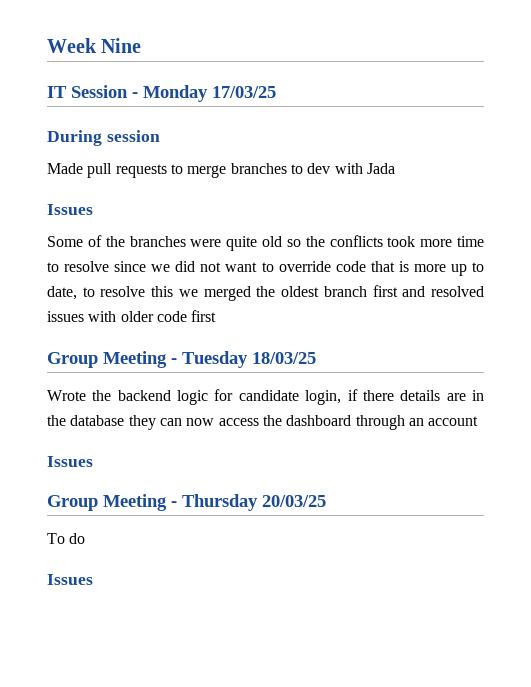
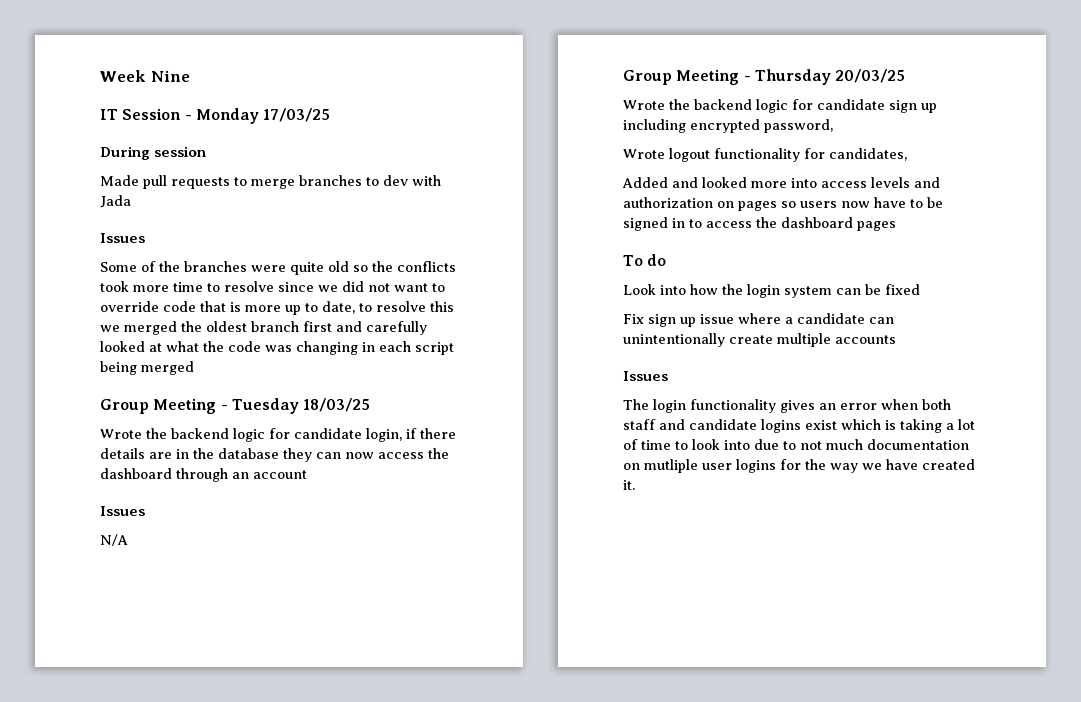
[431,286,485,297] [47,310,217,322] resolved issues with older code first -> [366,321,427,335] [100,341,454,355] [100,361,194,375] carefully looked at what the code was changing in each script being merged
(93, 461) none -> [100,534,128,546] // N/A
[47,533,86,544] [47,574,93,585] To do // Issues -> [623,99,937,113] [623,119,833,133] [623,148,907,162] [622,177,940,188] [623,197,943,211] [623,217,896,231] [623,254,667,266] [623,284,920,298] [623,313,894,327] [623,333,896,347] [623,371,668,381] [623,399,951,413] [623,419,975,433] [623,439,969,450] [623,459,975,473] [623,480,635,490] Wrote the backend logic for candidate sign up including encrypted password, // Wrote logout functionality for candidates, // Added and looked more into access levels and authorization on pages so users now have to be signed in to access the dashboard pages // To do // Look into how the login system can be fixed // Fix sign up issue where a candidate can unintentionally create multiple accounts // Issues // The login functionality gives an error when both staff and candidate logins exist which is taking a lot of time to look into due to not much documentation on mutliple user logins for the way we have created it.

